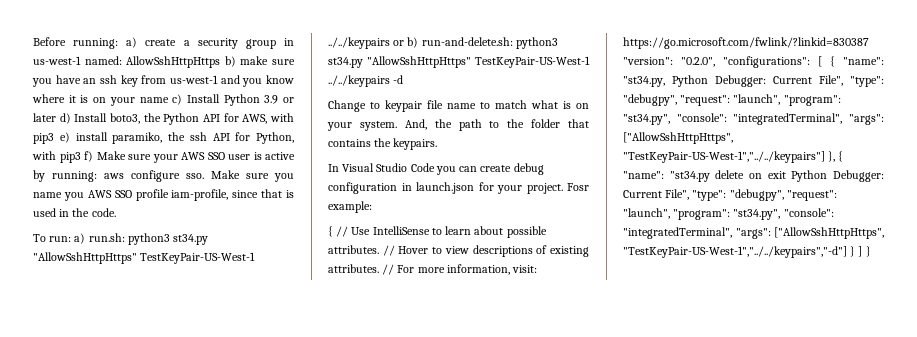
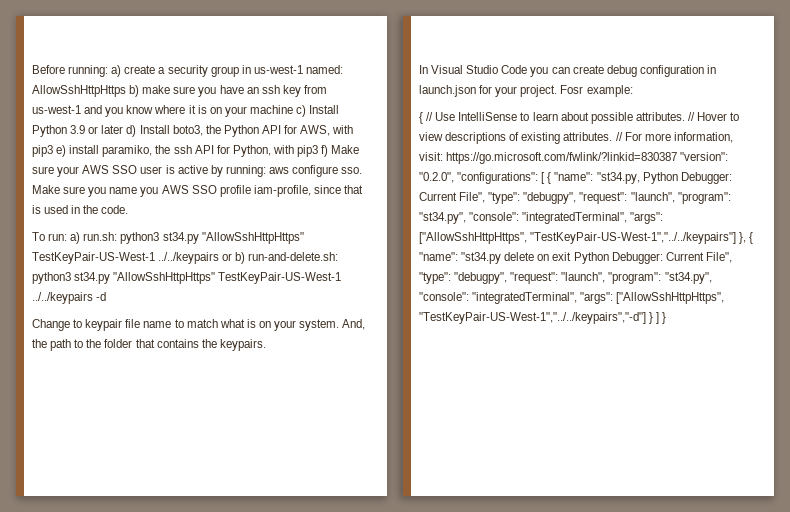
[139,97,169,103] name -> [249,105,293,114] machine

